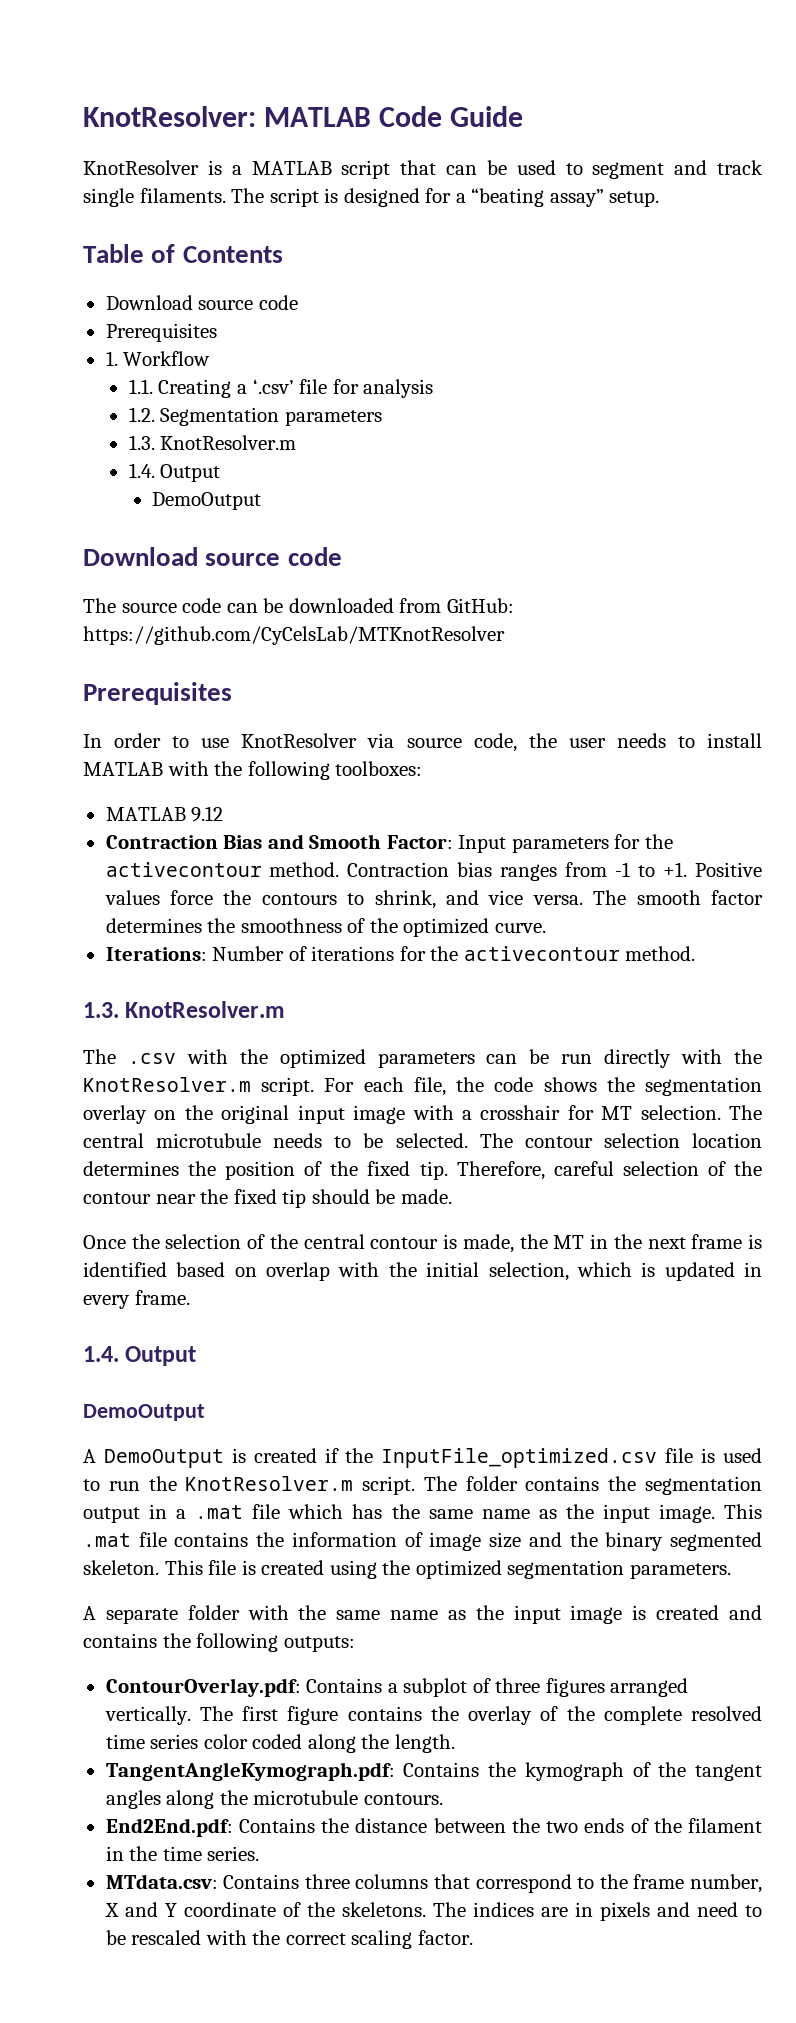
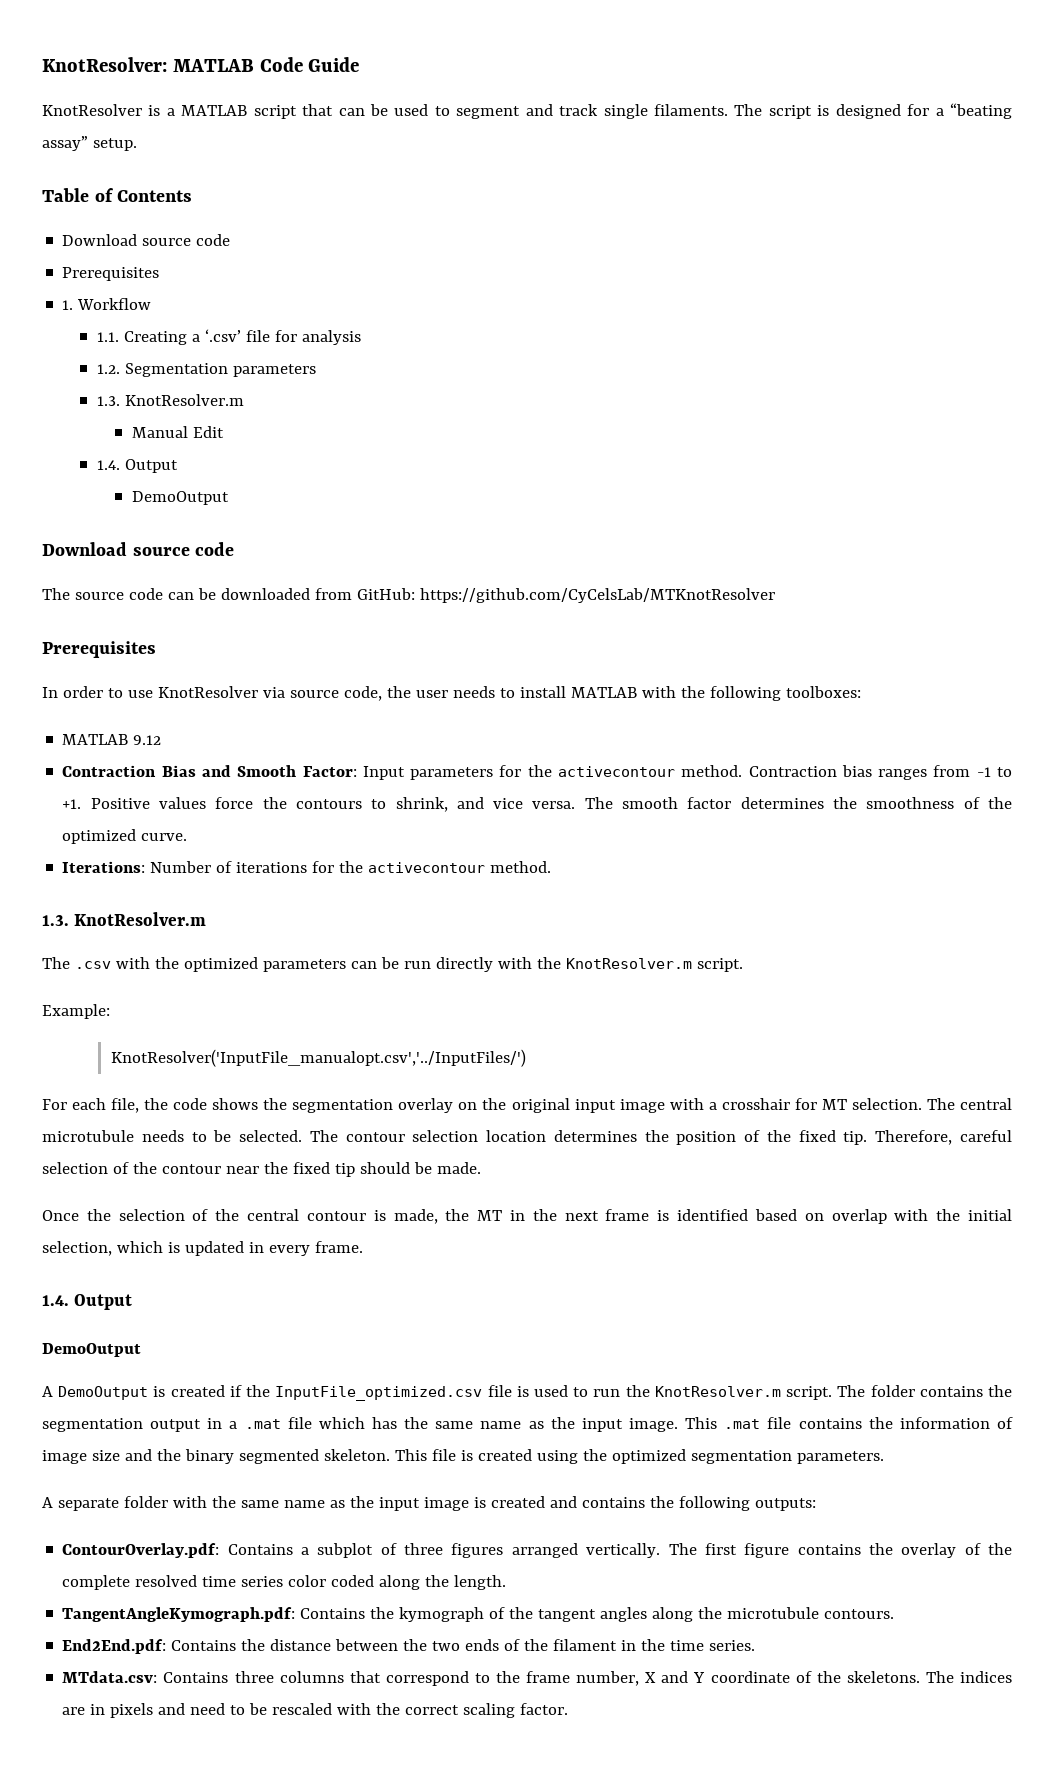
(297, 442) none -> [131,426,224,438] // Manual Edit
(315, 1086) none -> [42,1004,110,1019] [111,1049,527,1067] // Example: // KnotResolver('InputFile_manualopt.csv','../InputFiles/') //

